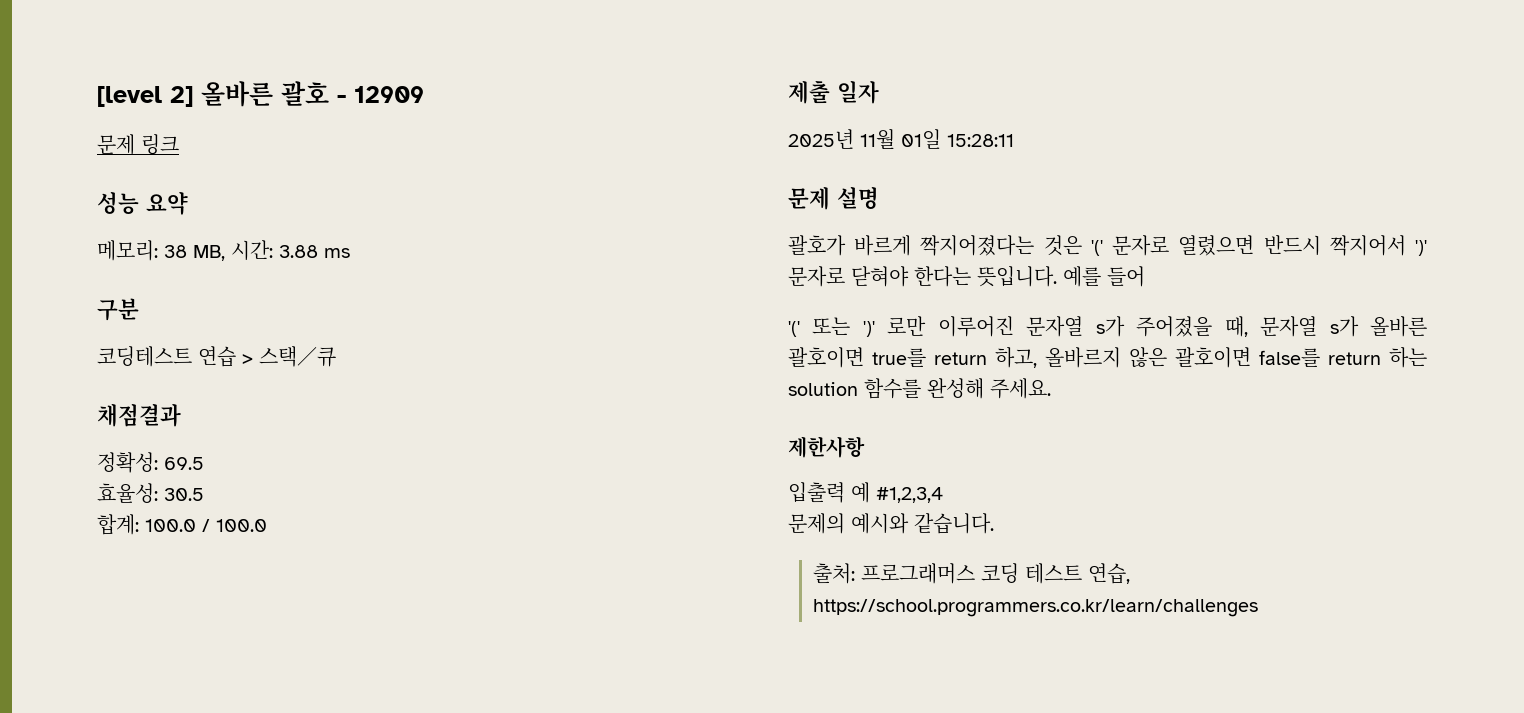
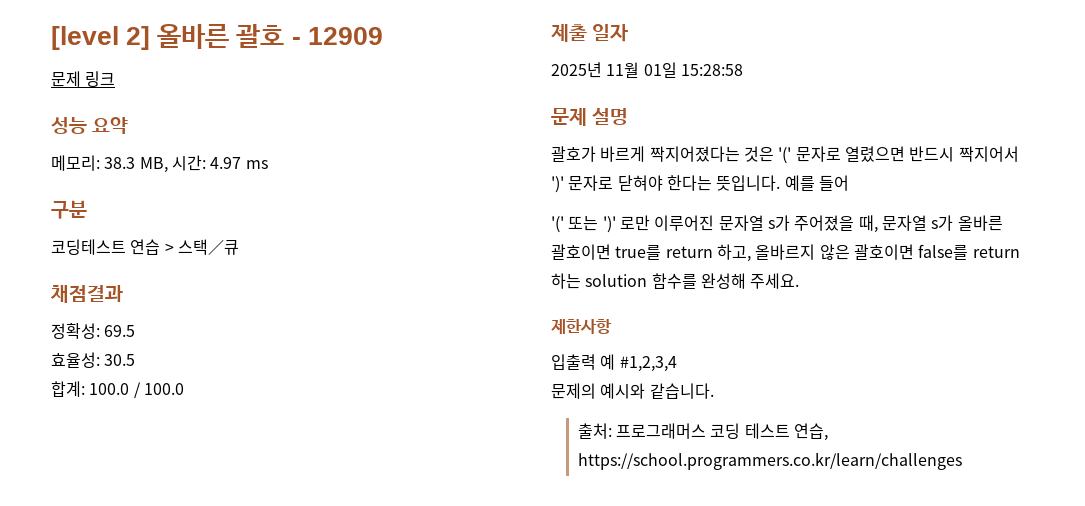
[164,245,187,258] 38 -> [104,157,136,169] 38.3
[279,245,318,258] 3.88 -> [210,157,242,169] 4.97
[947,134,1014,147] 15:28:11 -> [680,64,743,76] 15:28:58

